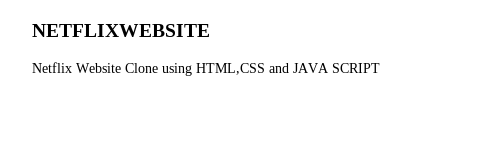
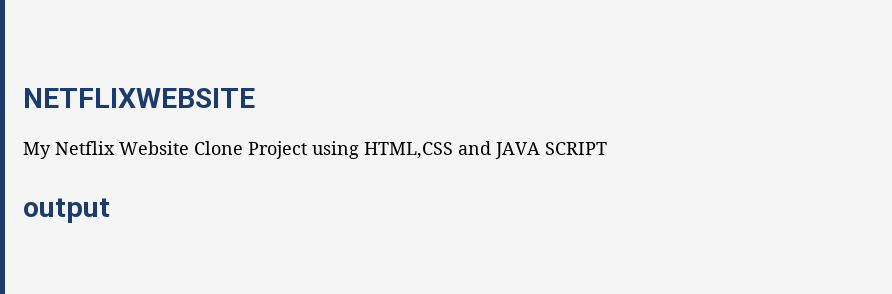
(210, 30) none -> [23,142,51,159] My
(158, 68) none -> [248,141,307,159] Project
(380, 68) none -> [23,198,110,223] // output

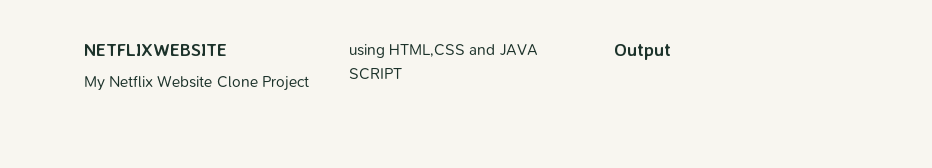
[23,198,110,223] output -> [614,44,671,60] Output

